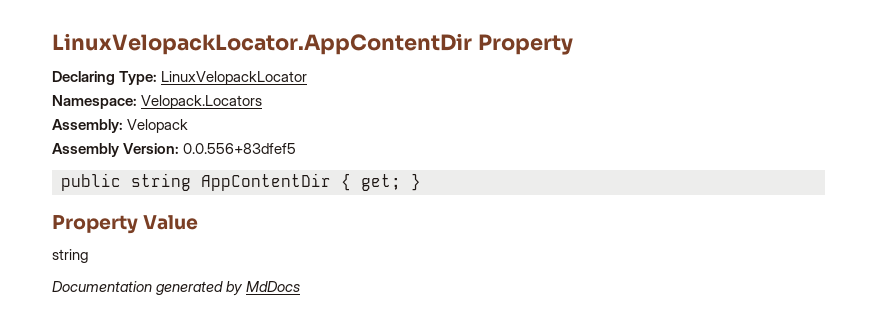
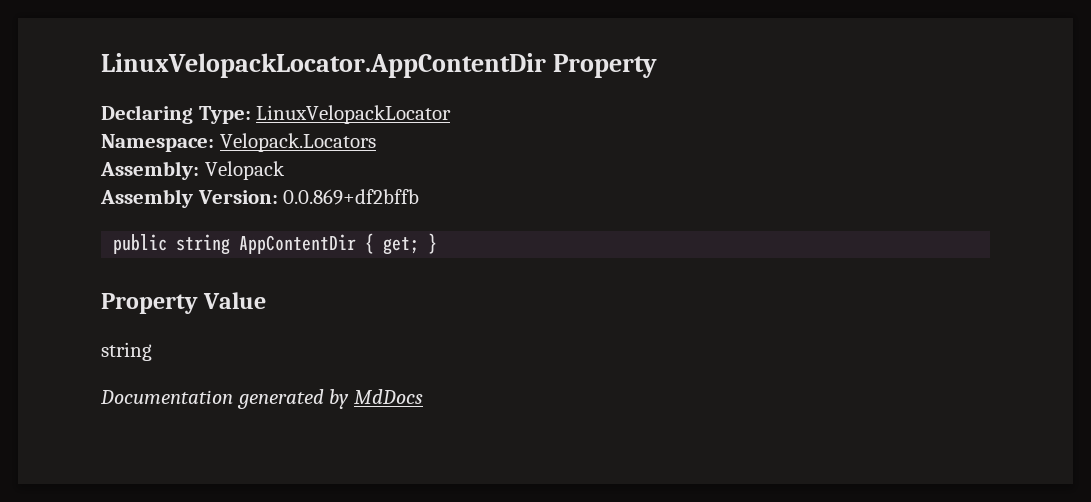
[183,143,297,154] 0.0.556+83dfef5 -> [283,189,420,205] 0.0.869+df2bffb

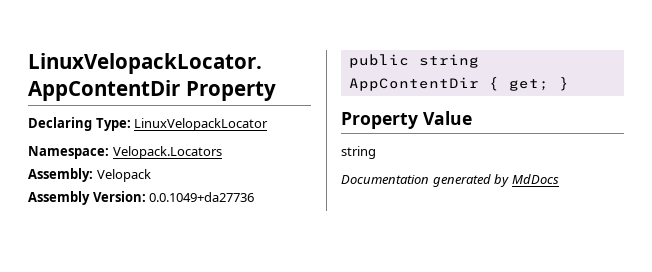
[283,189,420,205] 0.0.869+df2bffb -> [149,192,255,202] 0.0.1049+da27736

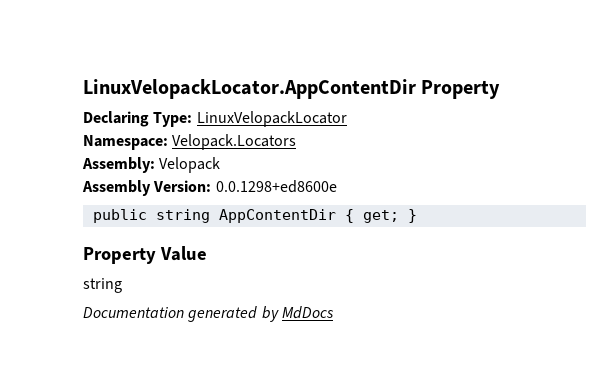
[149,192,255,202] 0.0.1049+da27736 -> [215,180,337,193] 0.0.1298+ed8600e

